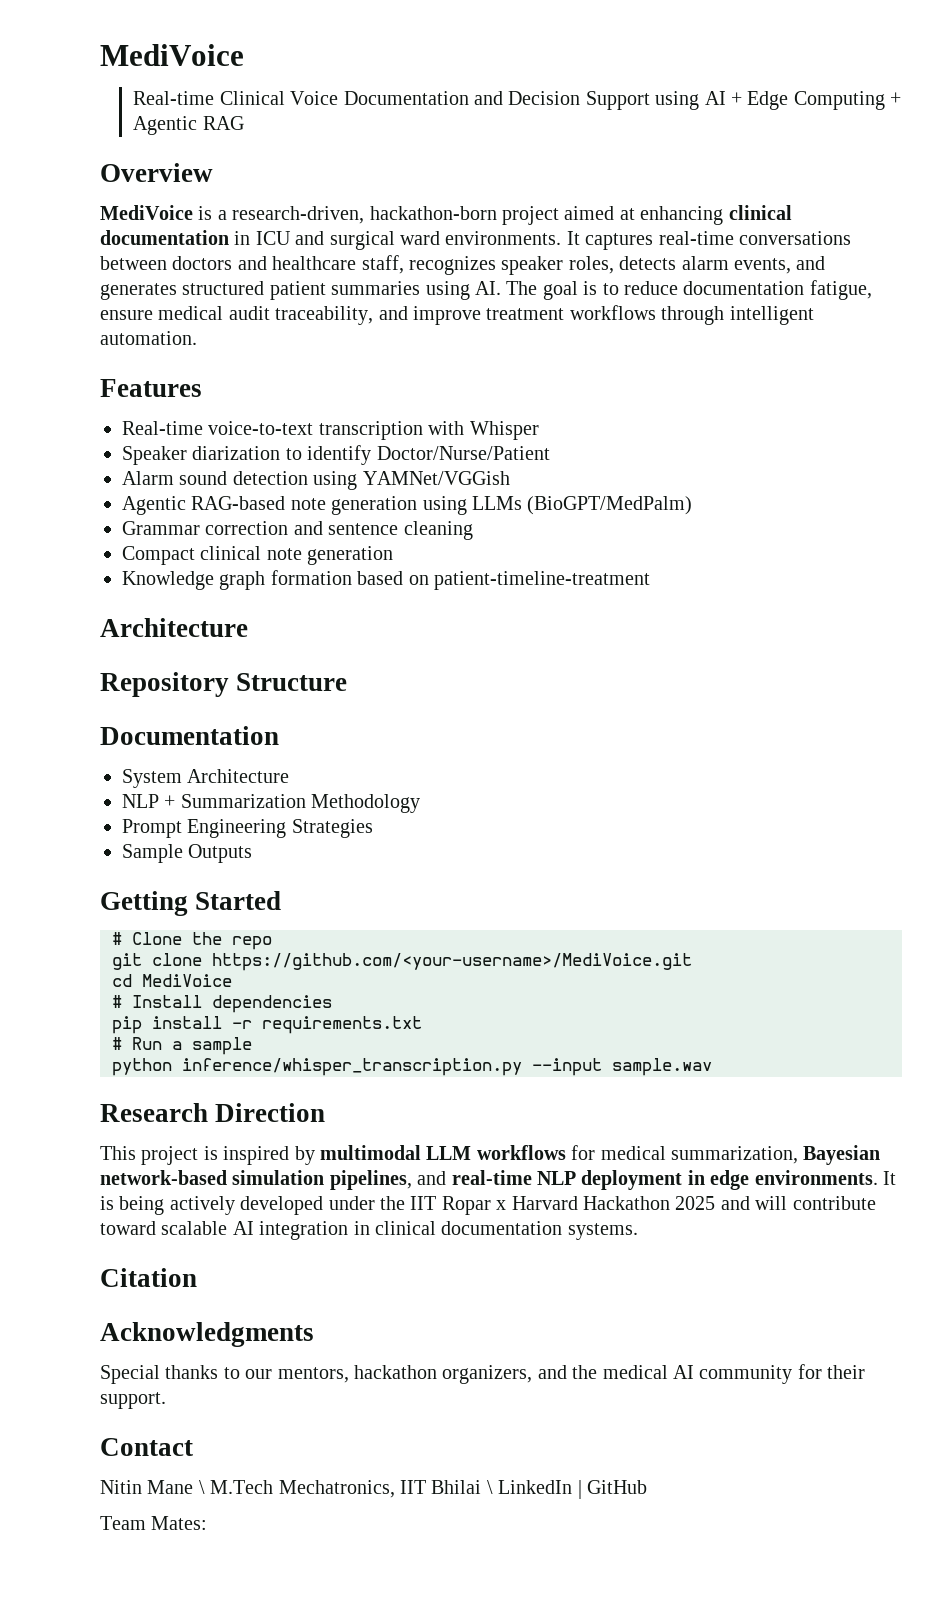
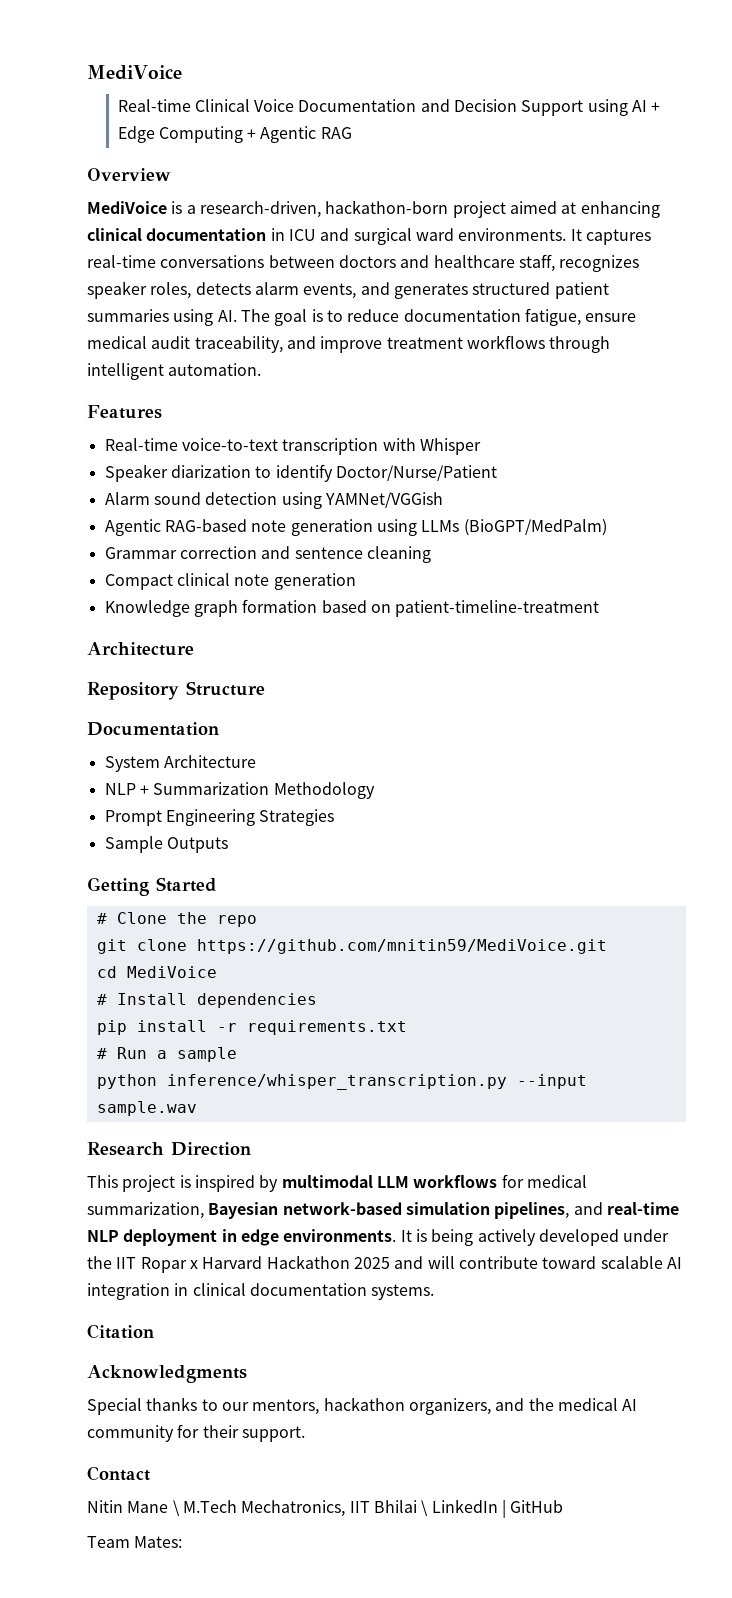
[212,953,692,971] https://github.com/<your-username>/MediVoice.git -> [196,939,607,954] https://github.com/mnitin59/MediVoice.git

